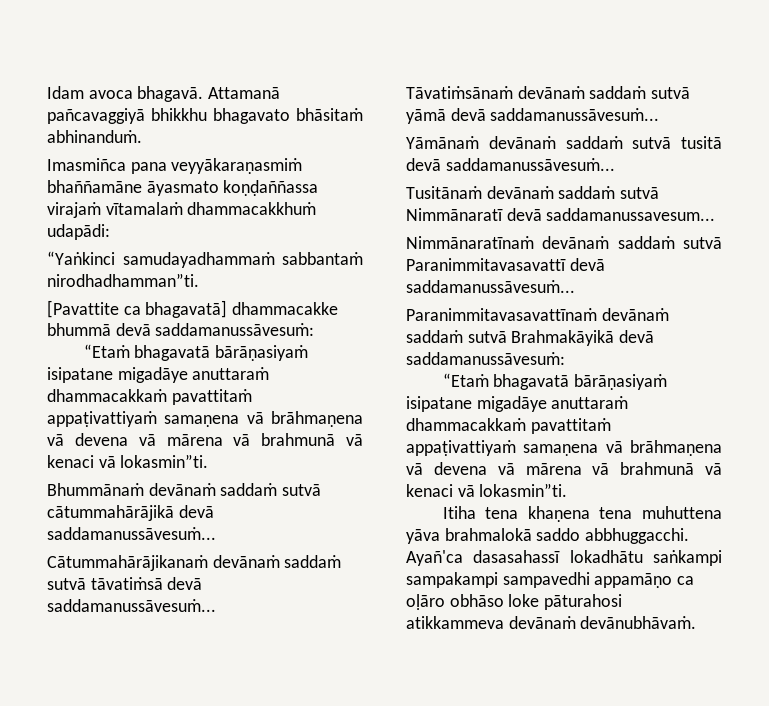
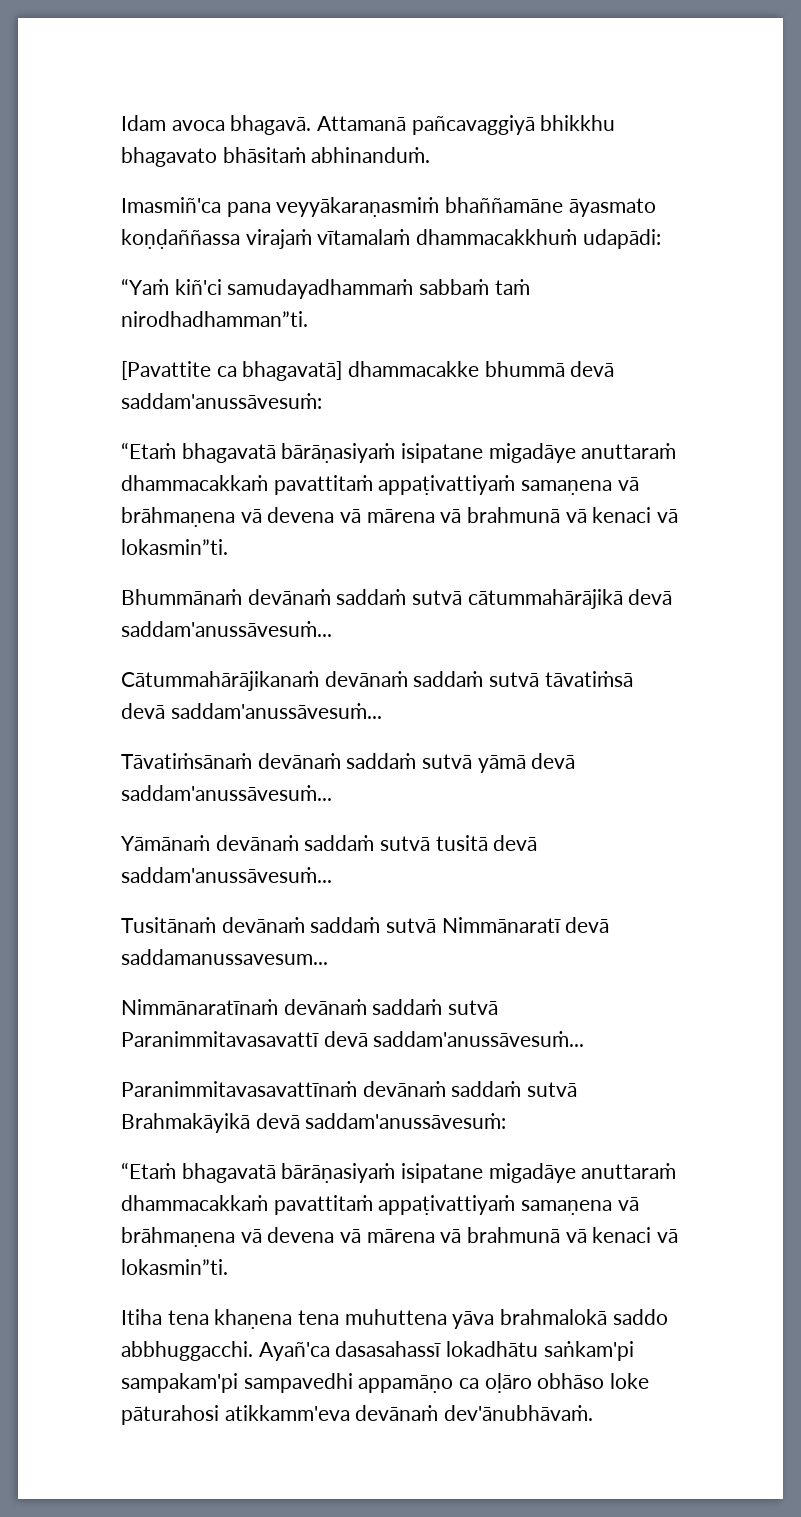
[47,158,126,171] Imasmiñca -> [121,197,221,213] Imasmiñ'ca
[47,251,363,268] “Yaṅkinci samudayadhammaṁ sabbantaṁ -> [121,278,530,299] “Yaṁ kiñ'ci samudayadhammaṁ sabbaṁ taṁ
[155,323,315,336] saddamanussāvesuṁ: -> [121,393,322,409] saddam'anussāvesuṁ:
[47,527,216,540] saddamanussāvesuṁ... -> [121,621,332,637] saddam'anussāvesuṁ...
[47,599,216,612] saddamanussāvesuṁ... -> [170,703,382,719] saddam'anussāvesuṁ...
[490,108,660,121] saddamanussāvesuṁ... -> [121,785,332,801] saddam'anussāvesuṁ...
[445,158,615,171] saddamanussāvesuṁ... -> [121,867,332,883] saddam'anussāvesuṁ...
[406,280,575,293] saddamanussāvesuṁ... -> [373,1031,585,1047] saddam'anussāvesuṁ...
[406,352,565,365] saddamanussāvesuṁ: -> [305,1113,507,1129] saddam'anussāvesuṁ:
[653,550,722,566] [406,572,498,588] saṅkampi sampakampi -> [543,1341,634,1361] [121,1373,238,1393] saṅkam'pi sampakam'pi
[406,616,697,629] atikkammeva devānaṁ devānubhāvaṁ. -> [224,1405,594,1421] atikkamm'eva devānaṁ dev'ānubhāvaṁ.

